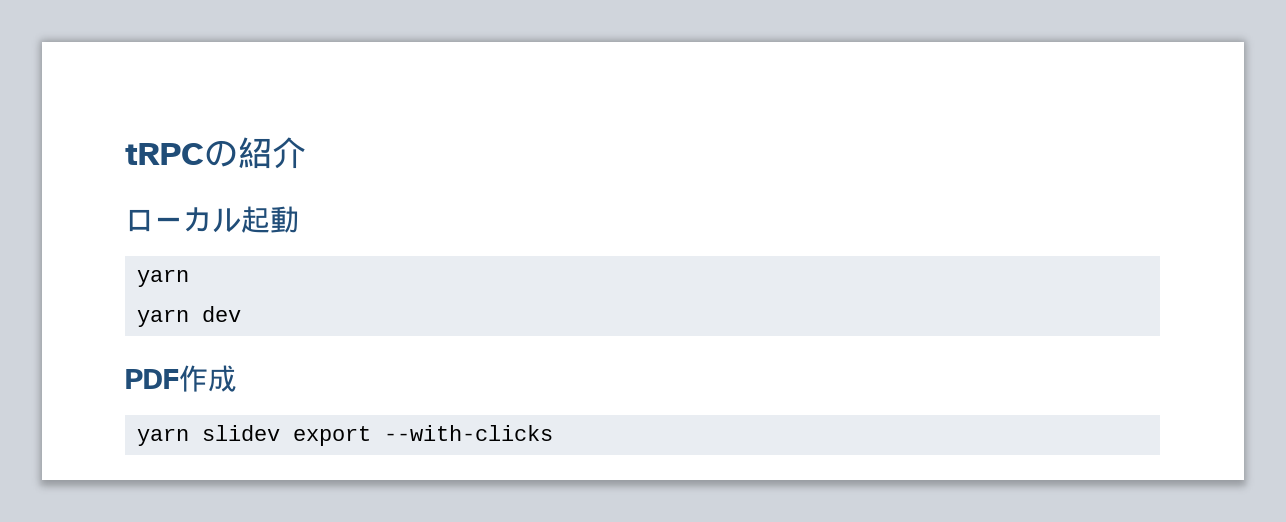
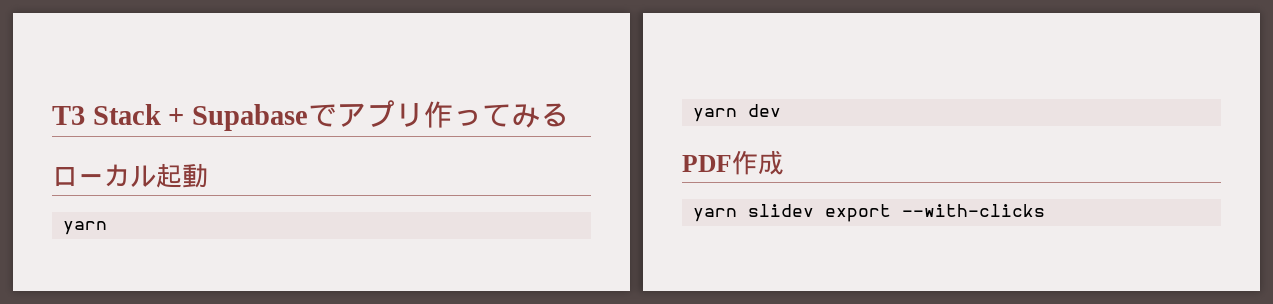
[125,137,306,169] tRPCの紹介 -> [52,100,570,131] T3 Stack + Supabaseでアプリ作ってみる

